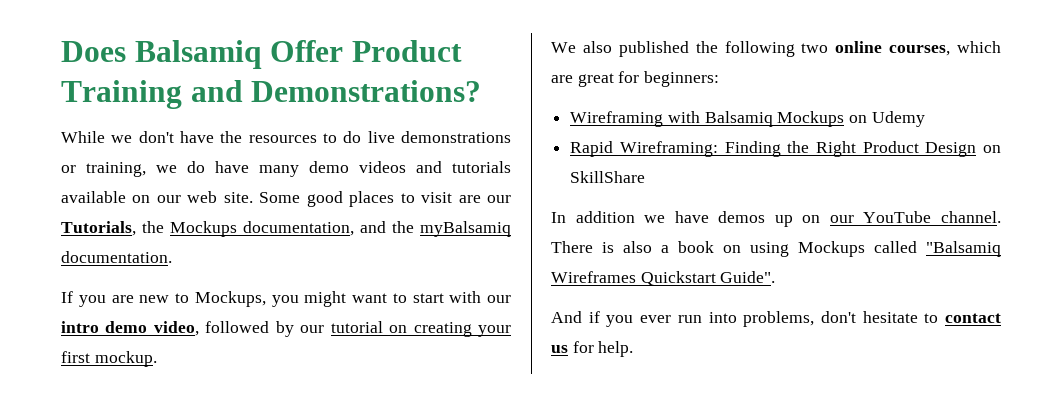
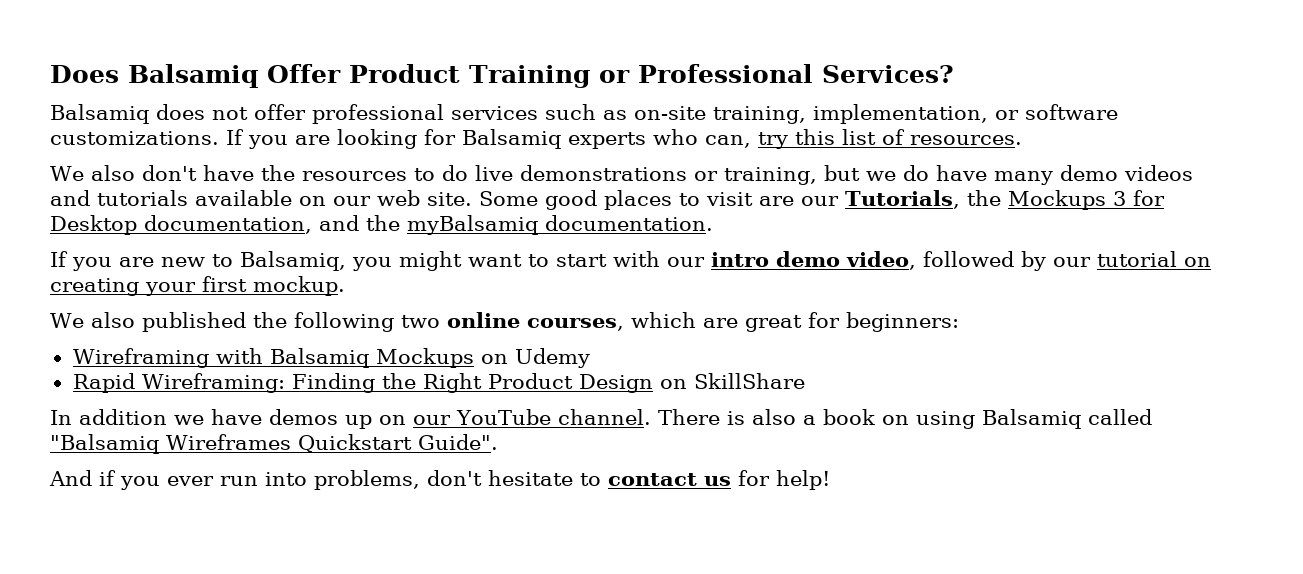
[190,80,482,102] [61,131,133,143] and Demonstrations? // While we -> [598,64,954,83] [50,104,1118,124] [50,129,1022,149] [50,165,135,181] or Professional Services? // Balsamiq does not offer professional services such as on-site training, implementation, or software customizations. If you are looking for Balsamiq experts who can, try this list of resources. // We also
(146, 169) none -> [823,165,860,181] but
(237, 229) none -> [1112,190,1165,206] [50,215,137,235] 3 for Desktop
[194,291,266,307] Mockups, -> [240,251,346,271] Balsamiq,
[798,241,865,257] Mockups -> [981,409,1081,429] Balsamiq
[598,341,634,357] help. -> [776,470,830,490] help!

